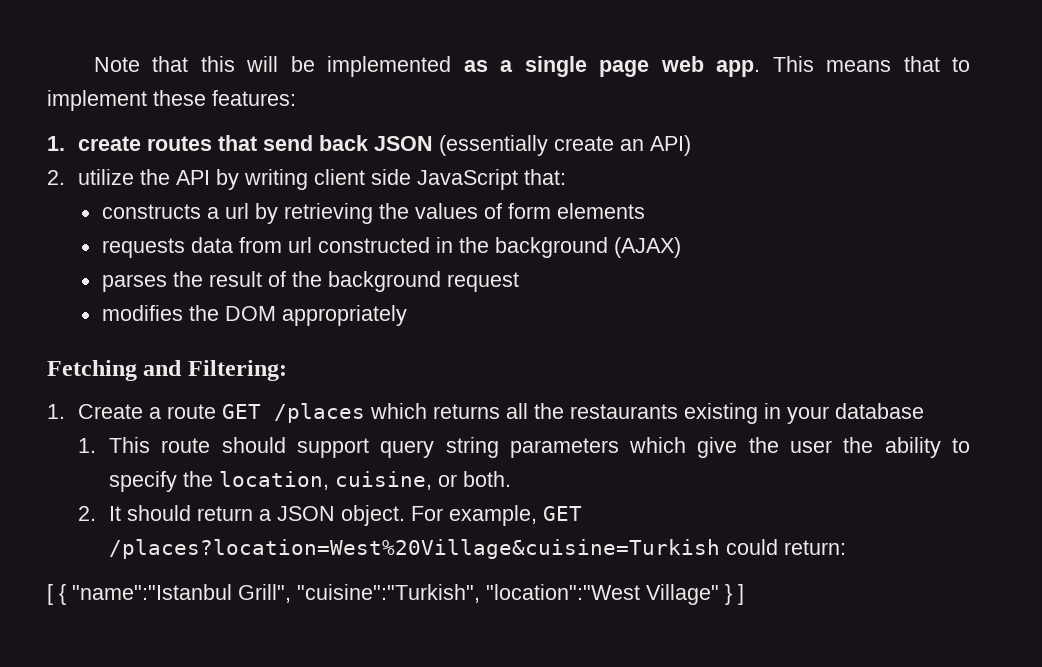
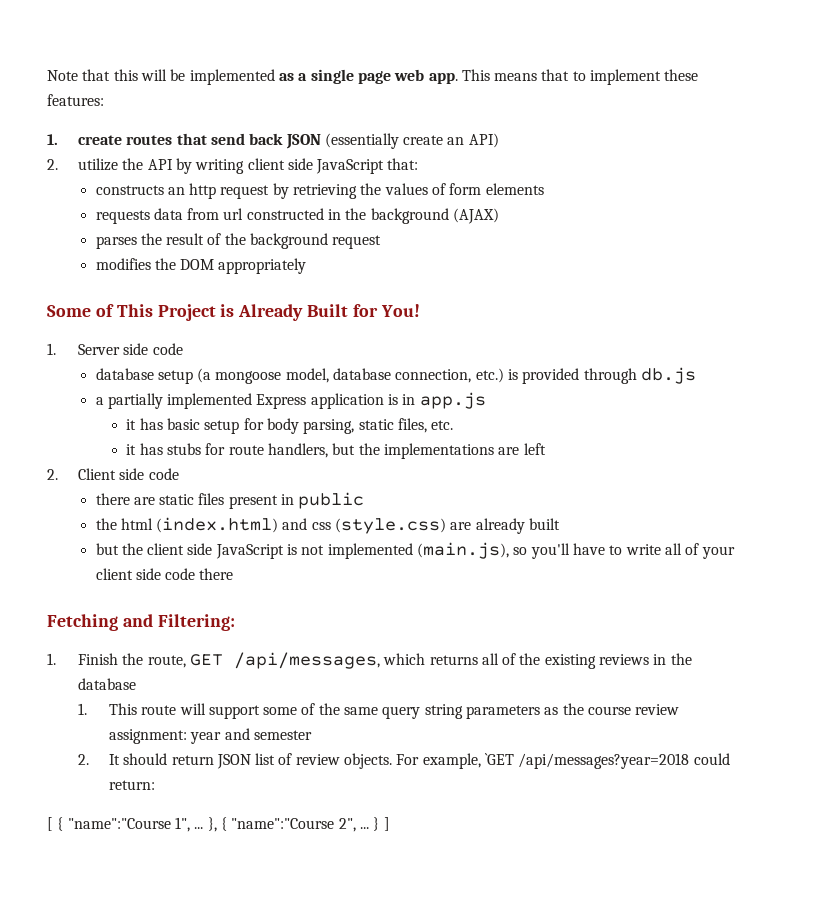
[206,203,249,219] a url -> [167,183,270,199] an http request
[47,360,287,381] [47,403,924,424] [77,437,970,458] [108,471,511,492] [77,505,582,526] [108,539,846,559] [47,584,719,605] Fetching and Filtering: // 1. Create a route GET /places which returns all the restaurants existing in your database // 1. This route should support query string parameters which give the user the ability to specify the location, cuisine, or both. // 2. It should return a JSON object. For example, GET /places?location=West%20Village&cuisine=Turkish could return: // [ { "name":"Istanbul Grill", "cuisine":"Turkish", "location":"West Village" -> [47,304,420,321] [47,343,183,355] [95,367,697,384] [95,392,486,409] [126,418,454,434] [126,443,546,459] [47,468,179,480] [95,492,365,509] [95,517,561,534] [95,542,735,559] [95,568,234,580] [47,614,235,631] [47,652,692,669] [77,678,136,690] [77,703,680,719] [108,728,312,744] [77,753,730,769] [108,780,155,790] [47,817,369,832] Some of This Project is Already Built for You! // 1. Server side code // database setup (a mongoose model, database connection, etc.) is provided through db.js // a partially implemented Express application is in app.js // it has basic setup for body parsing, static files, etc. // it has stubs for route handlers, but the implementations are left // 2. Client side code // there are static files present in public // the html (index.html) and css (style.css) are already built // but the client side JavaScript is not implemented (main.js), so you'll have to write all of your client side code there // Fetching and Filtering: // 1. Finish the route, GET /api/messages, which returns all of the existing reviews in the database // 1. This route will support some of the same query string parameters as the course review assignment: year and semester // 2. It should return JSON list of review objects. For example, `GET /api/messages?year=2018 could return: // [ { "name":"Course 1", ... }, { "name":"Course 2", ...

